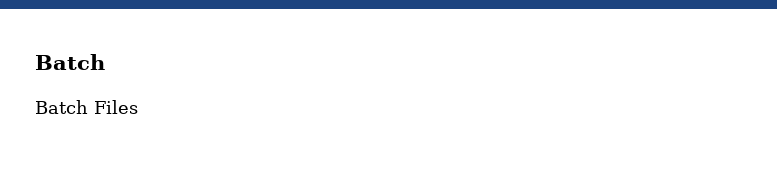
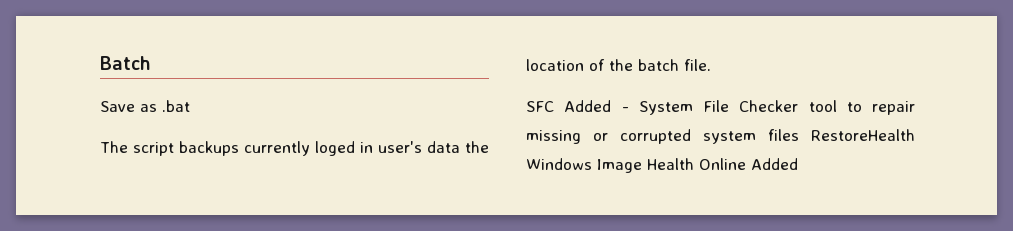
[35,100,138,114] Batch Files -> [100,100,190,112] [100,141,489,156] [526,59,711,71] [526,100,915,115] [526,129,915,144] [526,158,798,173] Save as .bat // The script backups currently loged in user's data the location of the batch file. // SFC Added - System File Checker tool to repair missing or corrupted system files RestoreHealth Windows Image Health Online Added

